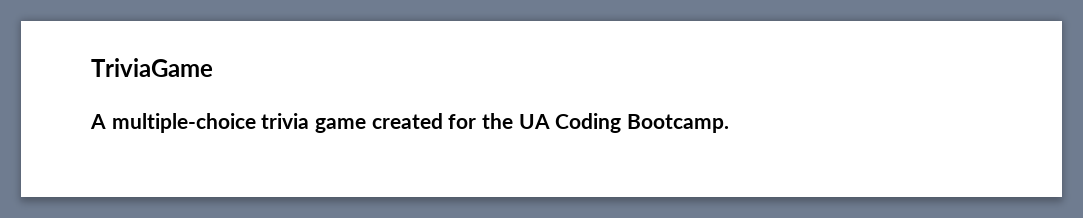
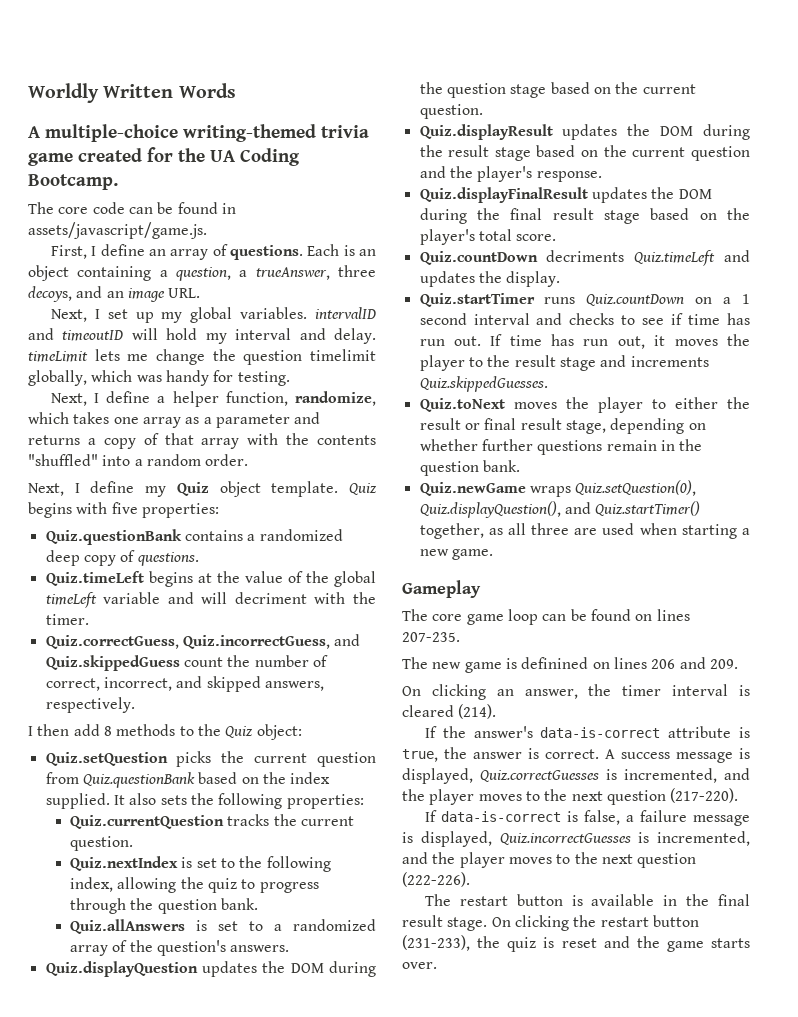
[91,58,213,77] TriviaGame -> [28,83,236,103] Worldly Written Words
(256, 123) none -> [183,124,316,142] writing-themed
(730, 123) none -> [28,202,236,214] [28,222,207,239] [50,244,377,260] [28,265,377,281] [28,286,201,302] [50,307,376,323] [28,328,376,344] [28,349,376,365] [28,370,290,386] [50,391,377,407] [28,412,321,428] [28,433,376,449] [28,454,249,466] [28,481,378,497] [28,502,219,518] [45,529,343,545] [45,550,199,566] [45,571,376,587] [45,592,376,608] [45,614,89,625] [45,634,361,649] [45,655,328,671] [45,676,324,692] [45,697,135,713] [28,724,302,740] [45,751,376,767] [45,772,331,788] [45,793,364,809] [70,814,355,829] [70,836,134,851] [70,856,331,872] [70,877,319,893] [70,898,259,914] [70,919,376,934] [70,940,290,956] [45,961,376,977] [419,82,696,98] [419,104,483,119] [419,124,750,140] [419,145,750,161] [419,166,602,182] [419,187,712,203] [419,208,750,224] [419,229,557,245] [419,250,750,266] [419,271,561,287] [419,293,750,307] [419,313,750,325] [419,334,750,349] [419,355,709,371] [419,376,548,392] [419,397,750,413] [419,418,706,434] [419,439,703,455] [419,460,520,476] [419,480,697,497] [419,501,701,518] [419,523,750,539] [419,549,493,560] [402,580,481,598] [402,609,690,625] [402,632,460,642] [402,657,738,673] [402,684,750,700] [402,704,497,719] [424,726,751,738] [402,747,750,763] [402,768,750,784] [402,788,739,805] [424,810,750,826] [402,831,750,847] [402,852,697,868] [402,872,470,887] [424,894,750,906] [402,915,699,931] [402,935,750,952] [402,962,437,969] // The core code can be found in assets/javascript/game.js. // First, I define an array of questions. Each is an object containing a question, a trueAnswer, three decoys, and an image URL. // Next, I set up my global variables. intervalID and timeoutID will hold my interval and delay. timeLimit lets me change the question timelimit globally, which was handy for testing. // Next, I define a helper function, randomize, which takes one array as a parameter and returns a copy of that array with the contents "shuffled" into a random order. // Next, I define my Quiz object template. Quiz begins with five properties: // Quiz.questionBank contains a randomized deep copy of questions. // Quiz.timeLeft begins at the value of the global timeLeft variable and will decriment with the timer. // Quiz.correctGuess, Quiz.incorrectGuess, and Quiz.skippedGuess count the number of correct, incorrect, and skipped answers, respectively. // I then add 8 methods to the Quiz object: // Quiz.setQuestion picks the current question from Quiz.questionBank based on the index supplied. It also sets the following properties: // Quiz.currentQuestion tracks the current question. // Quiz.nextIndex is set to the following index, allowing the quiz to progress through the question bank. // Quiz.allAnswers is set to a randomized array of the question's answers. // Quiz.displayQuestion updates the DOM during the question stage based on the current question. // Quiz.displayResult updates the DOM during the result stage based on the current question and the player's response. // Quiz.displayFinalResult updates the DOM during the final result stage based on the player's total score. // Quiz.countDown decriments Quiz.timeLeft and updates the display. // Quiz.startTimer runs Quiz.countDown on a 1 second interval and checks to see if time has run out. If time has run out, it moves the player to the result stage and increments Quiz.skippedGuesses. // Quiz.toNext moves the player to either the result or final result stage, depending on whether further questions remain in the question bank. // Quiz.newGame wraps Quiz.setQuestion(0), Quiz.displayQuestion(), and Quiz.startTimer() together, as all three are used when starting a new game. // Gameplay // The core game loop can be found on lines 207-235. // The new game is definined on lines 206 and 209. // On clicking an answer, the timer interval is cleared (214). // If the answer's data-is-correct attribute is true, the answer is correct. A success message is displayed, Quiz.correctGuesses is incremented, and the player moves to the next question (217-220). // If data-is-correct is false, a failure message is displayed, Quiz.incorrectGuesses is incremented, and the player moves to the next question (222-226). // The restart button is available in the final result stage. On clicking the restart button (231-233), the quiz is reset and the game starts over.

